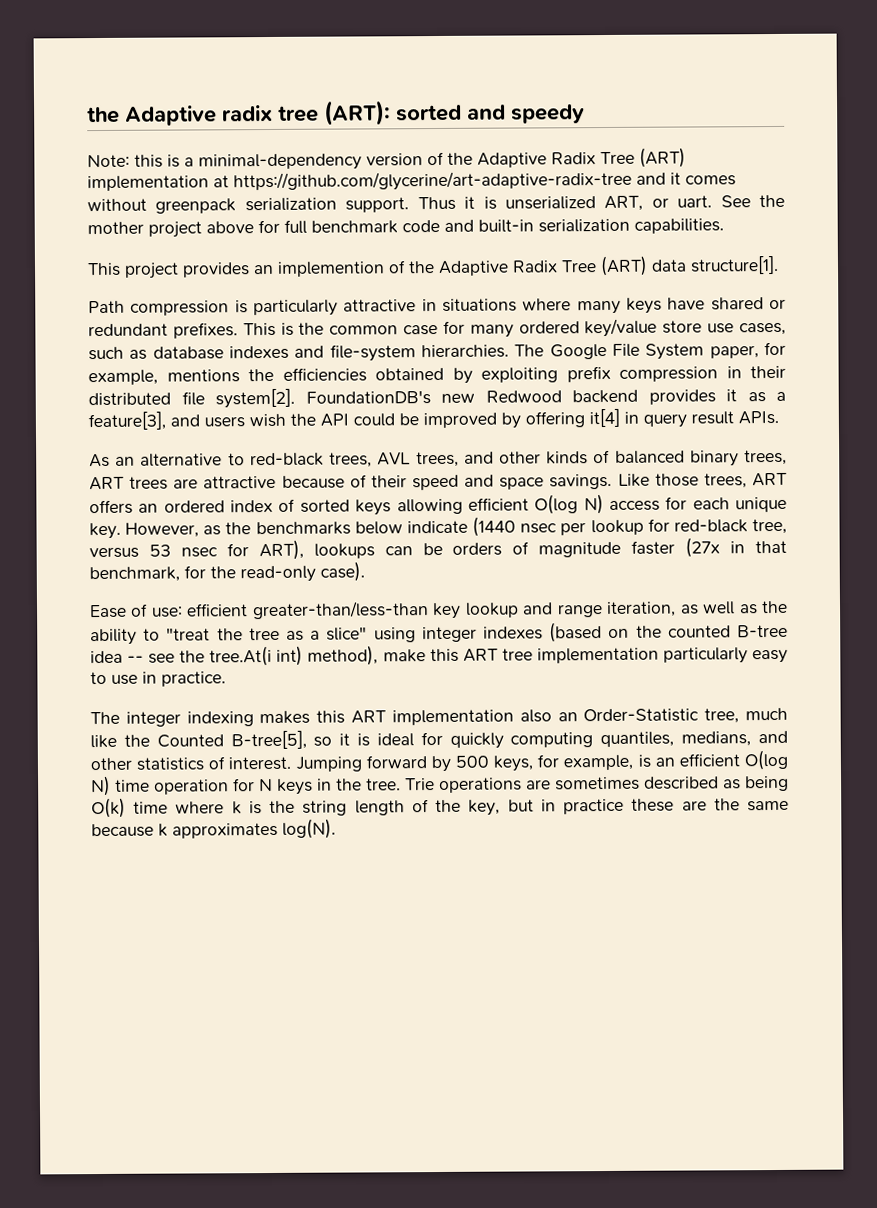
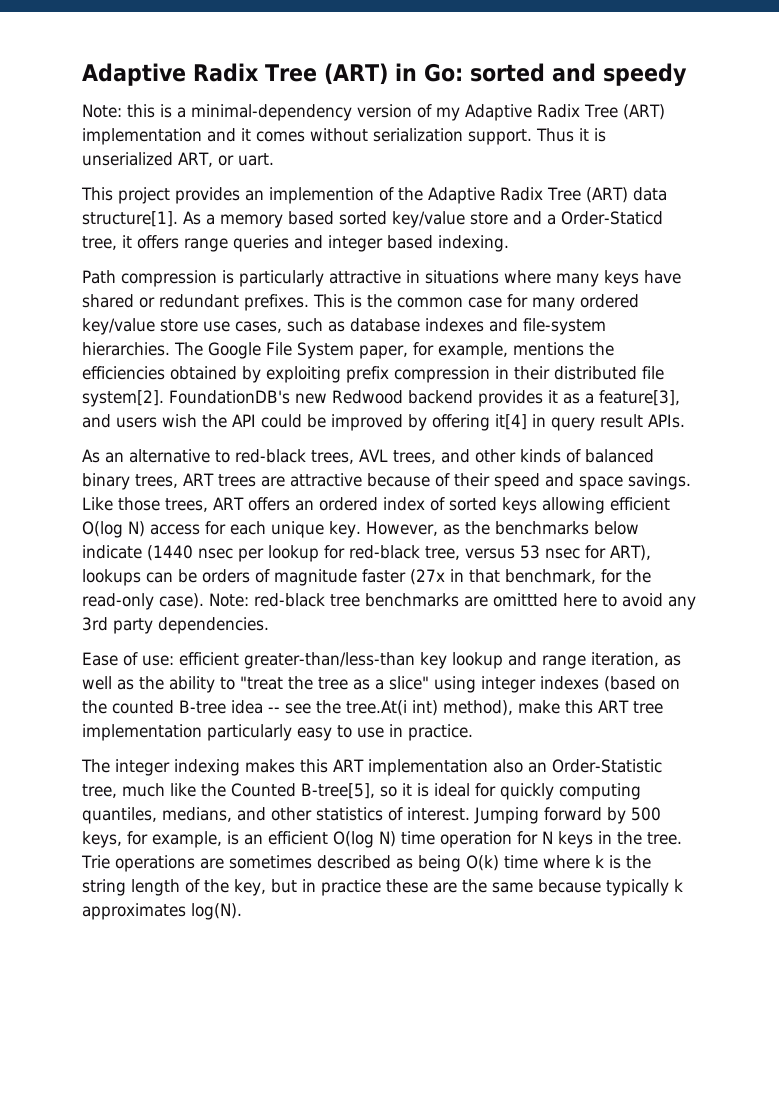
[87,100,391,126] the Adaptive radix tree (ART): -> [82,63,463,86] Adaptive Radix Tree (ART) in Go:
[447,152,473,165] the -> [436,107,460,121] my
[213,170,632,192] at https://github.com/glycerine/art-adaptive-radix-tree -> (202, 136) none
[155,198,237,214] greenpack -> (368, 135) none
[720,194,785,208] [87,218,724,238] See the mother project above for full benchmark code and built-in serialization capabilities. -> (274, 159) none
(779, 265) none -> [183,211,663,228] [82,235,509,252] As a memory based sorted key/value store and a Order-Staticd tree, it offers range queries and integer based indexing.
(365, 571) none -> [209,593,696,610] [82,617,269,634] Note: red-black tree benchmarks are omittted here to avoid any 3rd party dependencies.
(154, 830) none -> [606,879,669,896] typically

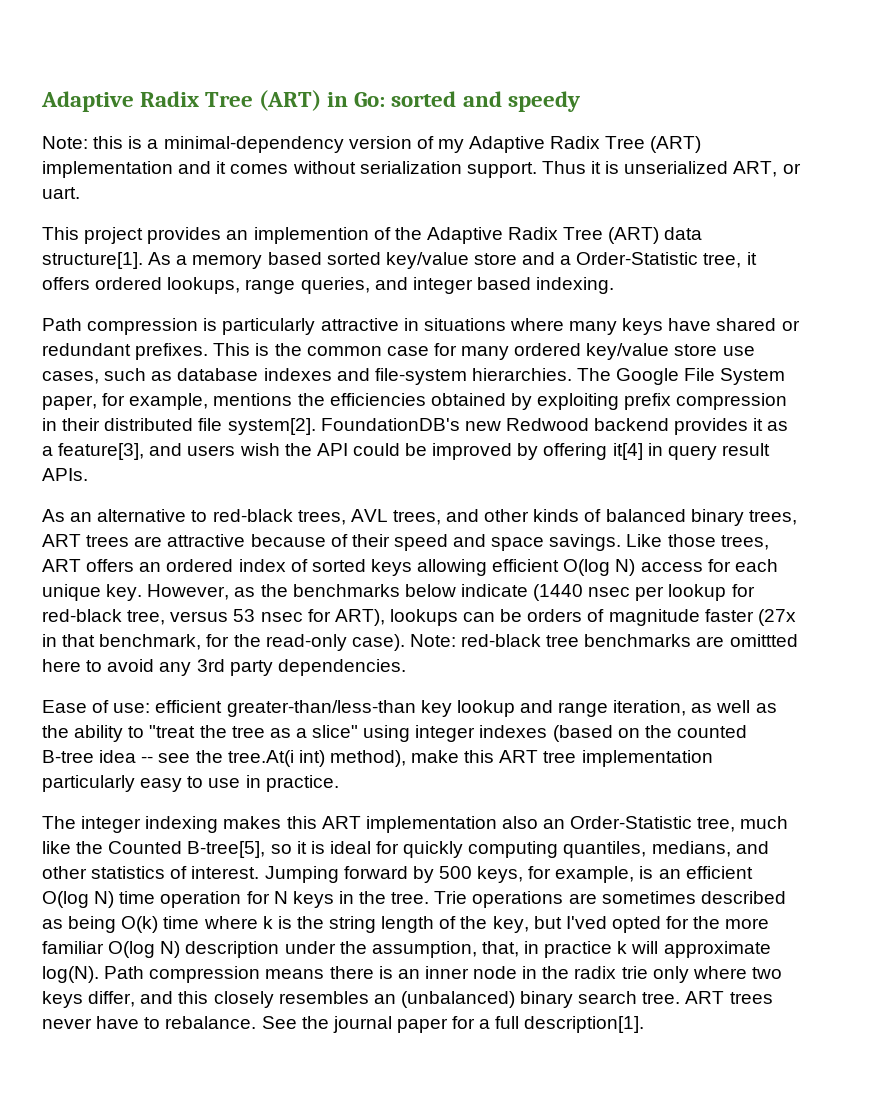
[561,211,663,225] Order-Staticd -> [576,252,699,265] Order-Statistic
[184,235,289,252] range queries -> [95,277,370,294] ordered lookups, range queries,
[302,879,683,896] [82,903,242,920] in practice these are the same because typically k approximates log(N). -> [565,916,770,933] [42,941,771,958] [42,966,782,983] [42,991,773,1008] [42,1016,645,1033] I'ved opted for the more familiar O(log N) description under the assumption, that, in practice k will approximate log(N). Path compression means there is an inner node in the radix trie only where two keys differ, and this closely resembles an (unbalanced) binary search tree. ART trees never have to rebalance. See the journal paper for a full description[1].

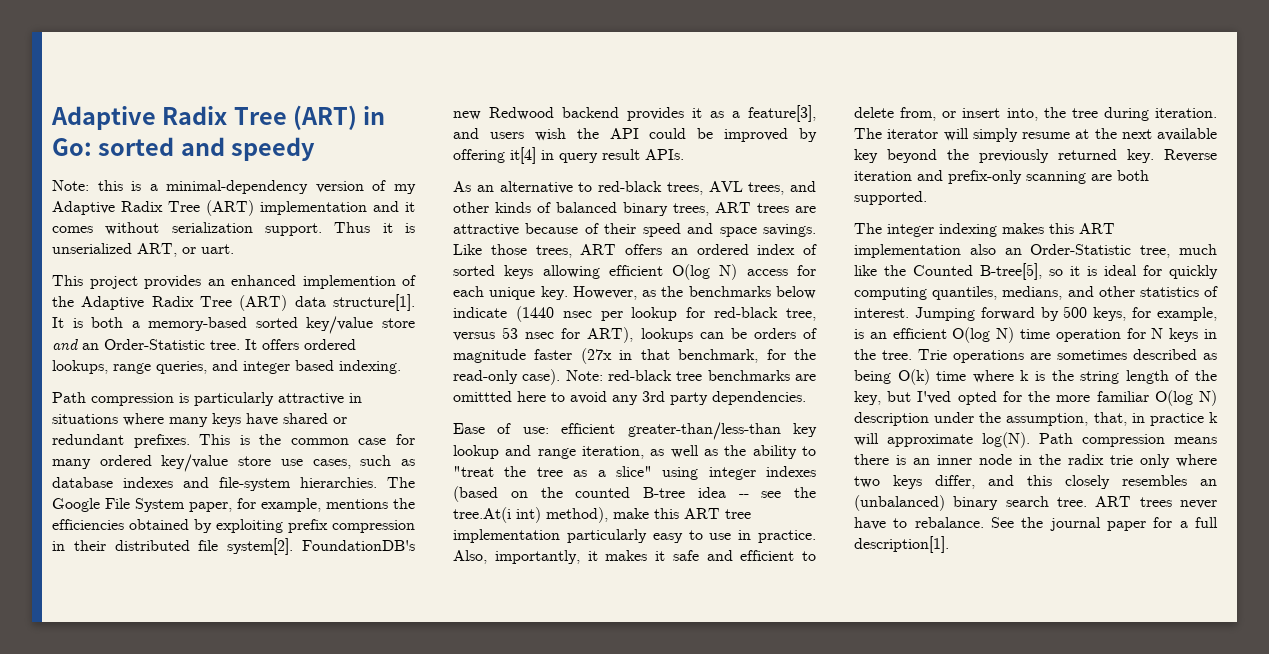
(249, 235) none -> [231,275,296,286] enhanced
[148,252,757,269] As a memory based sorted key/value store and a Order-Statistic tree, it -> [52,316,415,334] [52,339,257,350] It is both a memory-based sorted key/value store and an Order-Statistic tree. It
(339, 783) none -> [453,550,816,564] [854,107,1217,121] [854,128,1217,142] [854,149,1217,163] [854,170,1149,184] [854,191,927,205] Also, importantly, it makes it safe and efficient to delete from, or insert into, the tree during iteration. The iterator will simply resume at the next available key beyond the previously returned key. Reverse iteration and prefix-only scanning are both supported.

